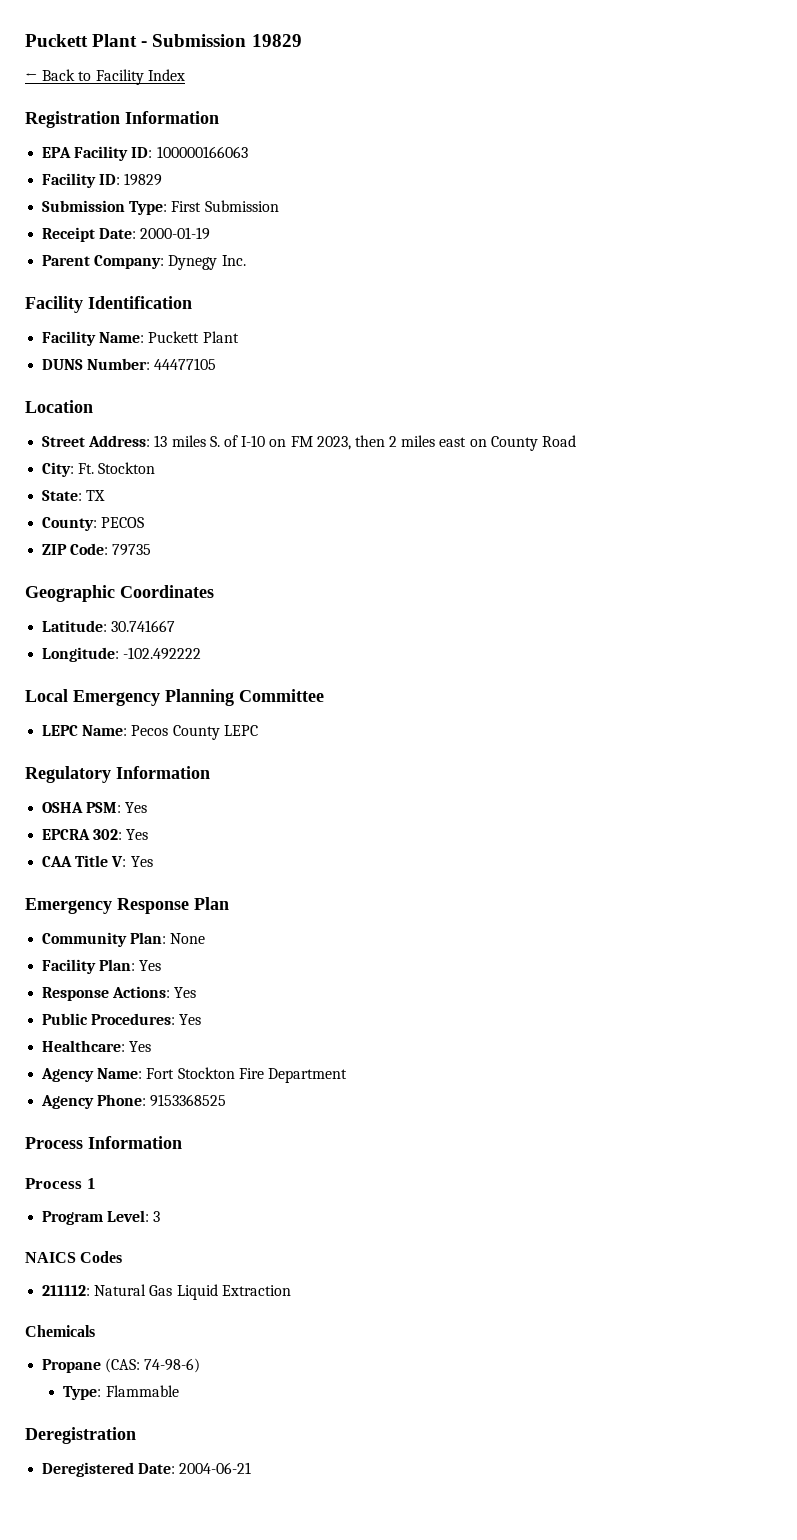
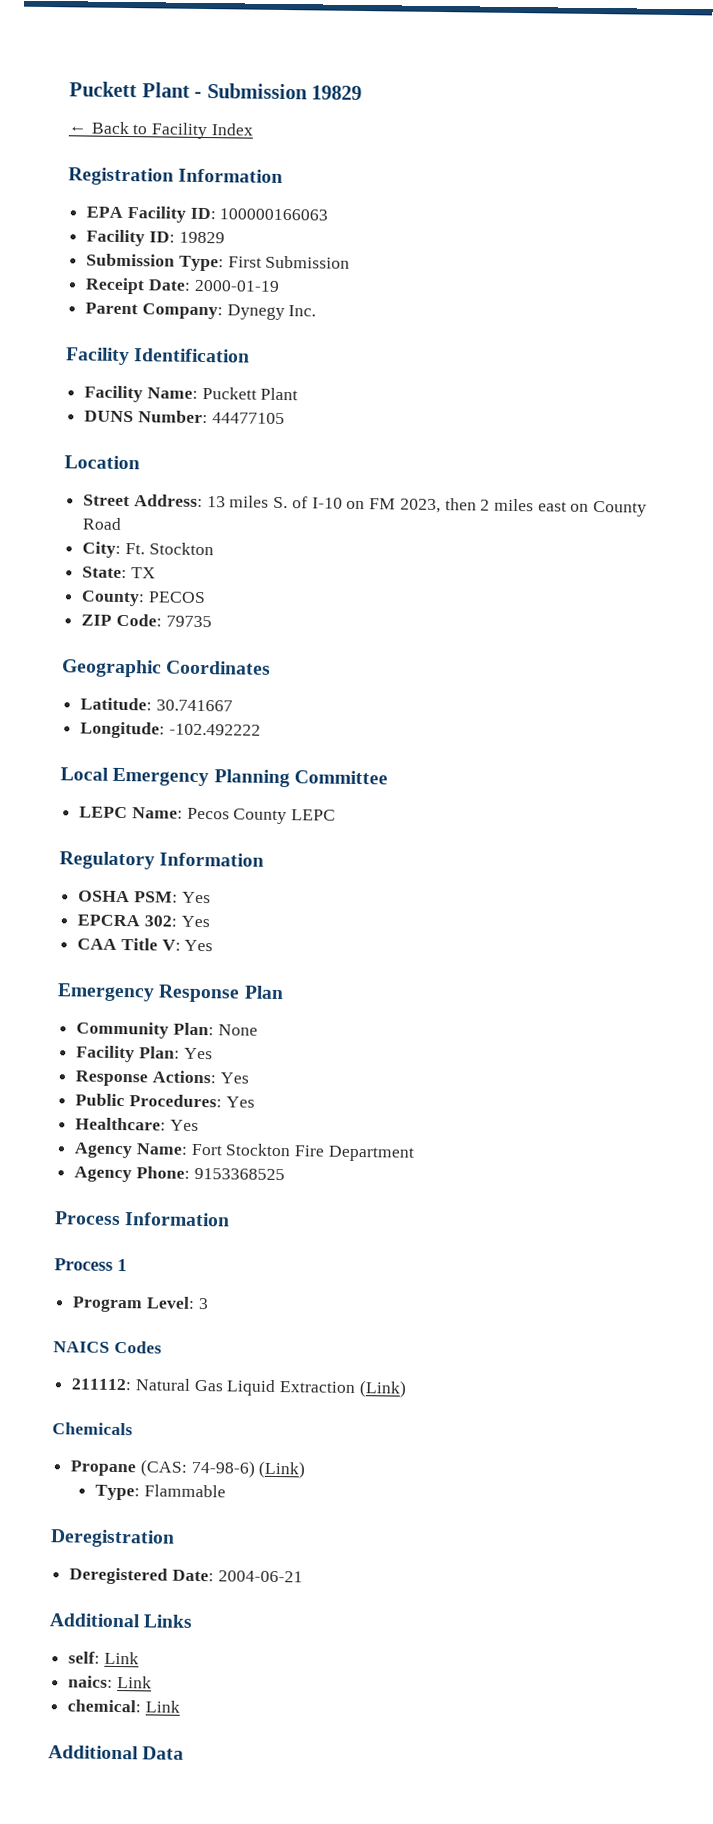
(291, 1290) none -> [358,1380,407,1398] (Link)
(201, 1365) none -> [258,1460,306,1479] (Link)
(252, 1468) none -> [49,1613,194,1628] [68,1651,139,1665] [68,1675,152,1689] [67,1699,180,1713] [48,1745,185,1760] // Additional Links // self: Link // naics: Link // chemical: Link // Additional Data

